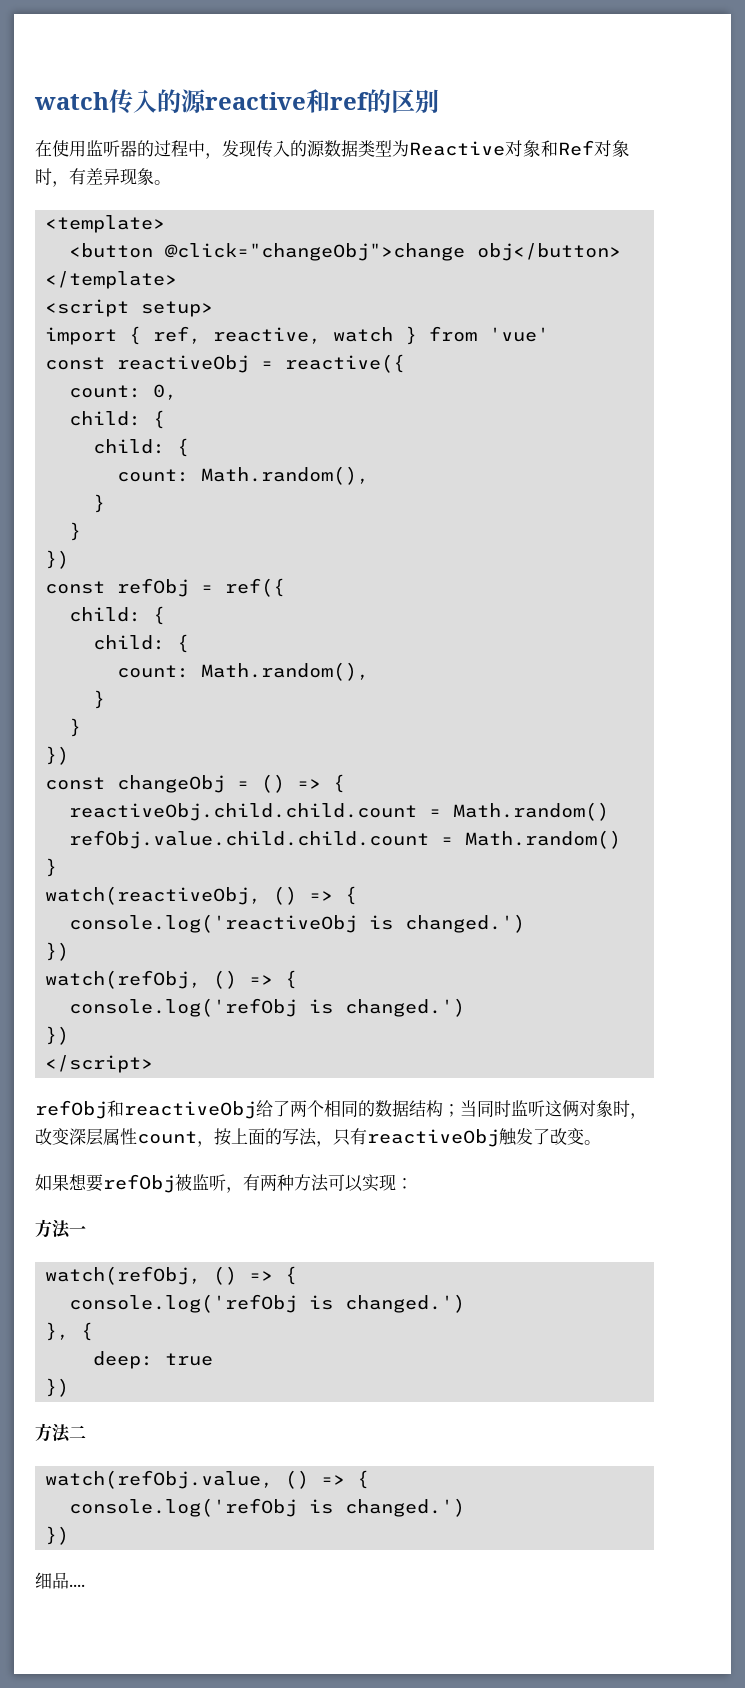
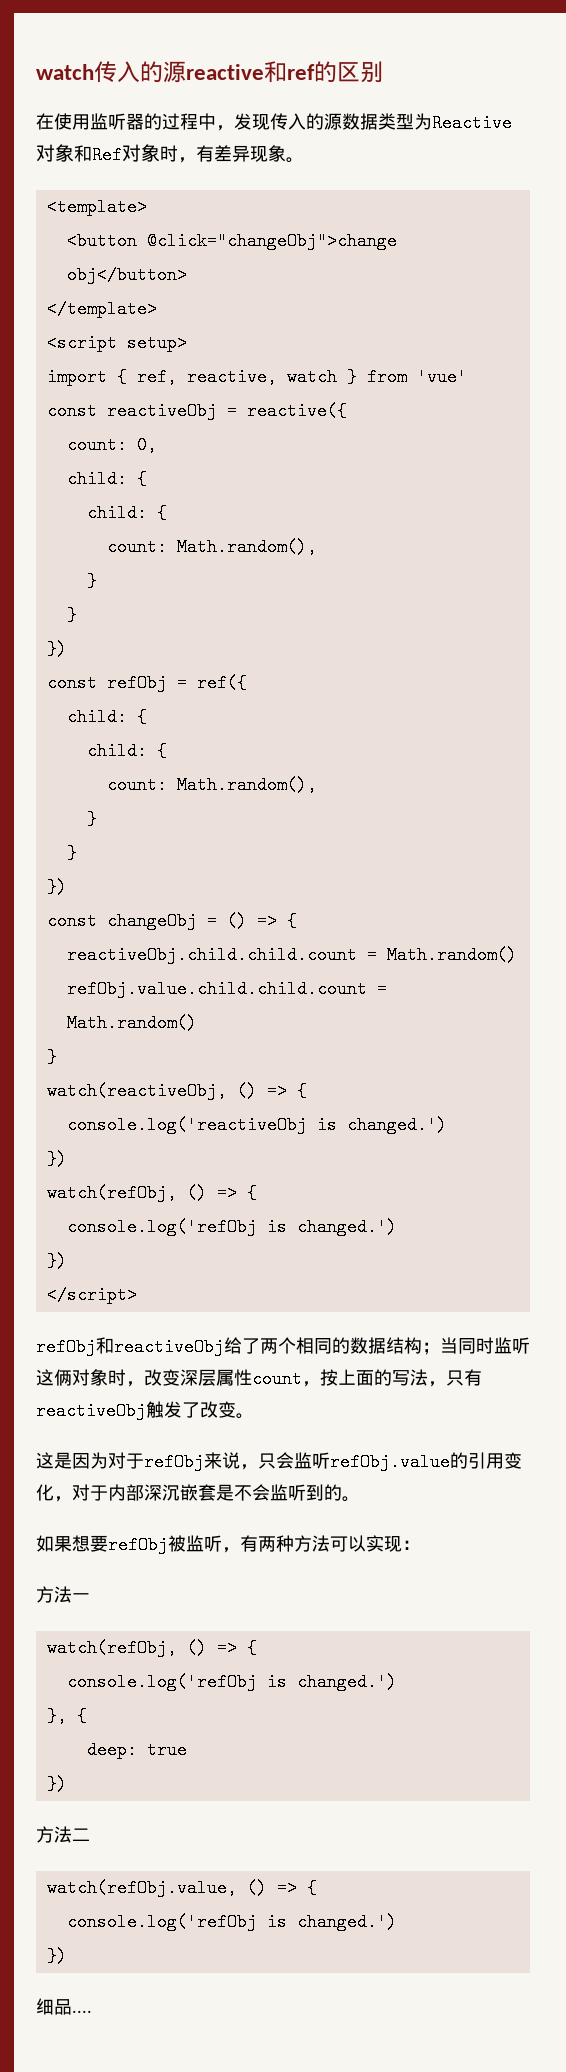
(601, 1142) none -> [36,1452,522,1471] [36,1484,360,1502] // 这是因为对于refObj来说，只会监听refObj.value的引用变化，对于内部深沉嵌套是不会监听到的。

